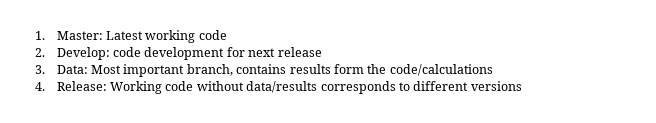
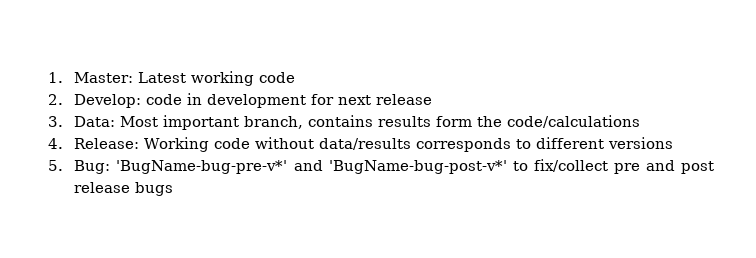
(142, 52) none -> [187,93,203,105] in
(522, 86) none -> [48,159,714,174] [74,182,174,196] // 5. Bug: 'BugName-bug-pre-v*' and 'BugName-bug-post-v*' to fix/collect pre and post release bugs

